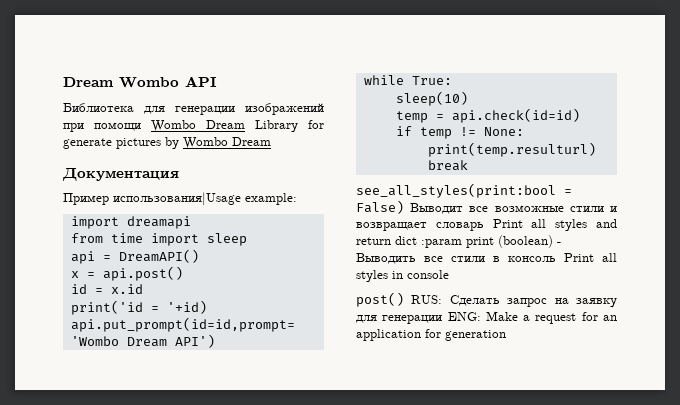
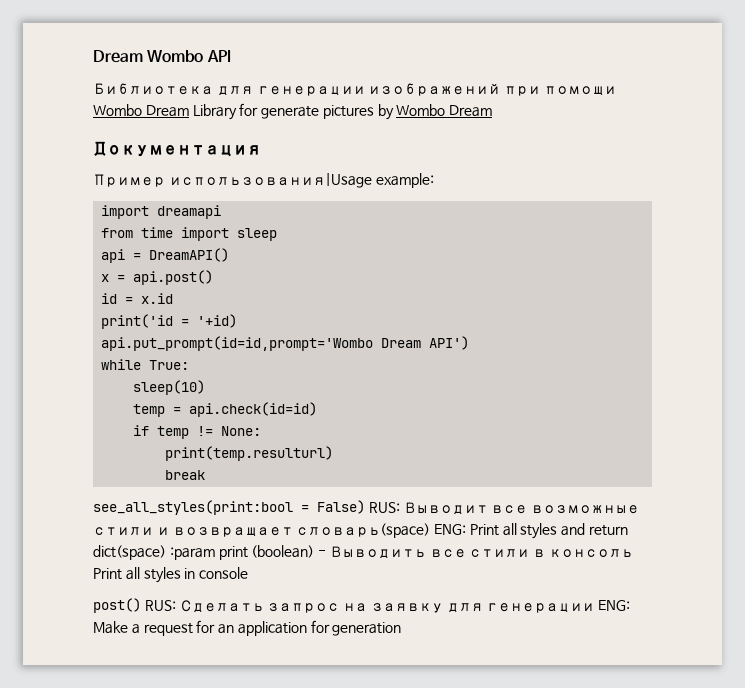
(404, 207) none -> [368,502,400,513] RUS:
[435,222,484,231] словарь -> [296,523,467,538] словарь(space) ENG:
[395,236,417,245] dict -> [93,545,166,560] dict(space)

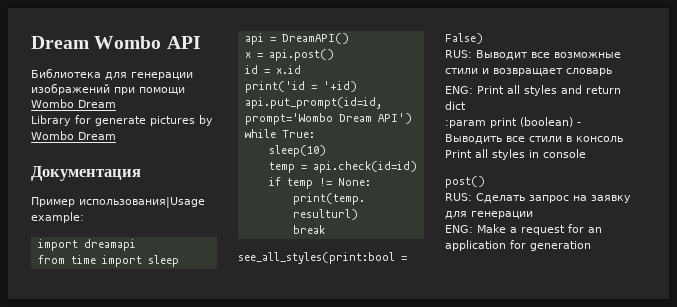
(189, 111) none -> (116, 104) //
(365, 507) none -> (483, 38) //
[296,523,431,538] словарь(space) -> [566,68,612,76] словарь //
[93,545,166,560] dict(space) -> [445,101,466,110] dict //
(141, 605) none -> (485, 182) //
(595, 608) none -> (533, 215) //

